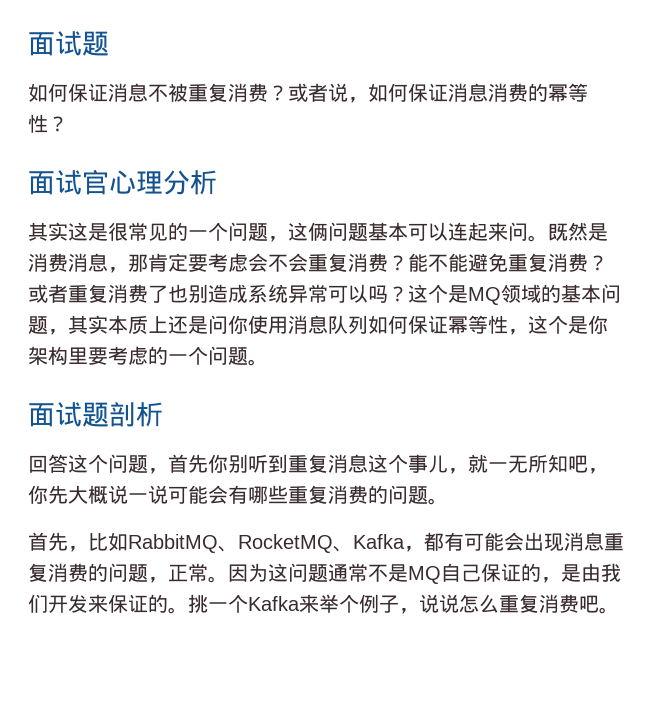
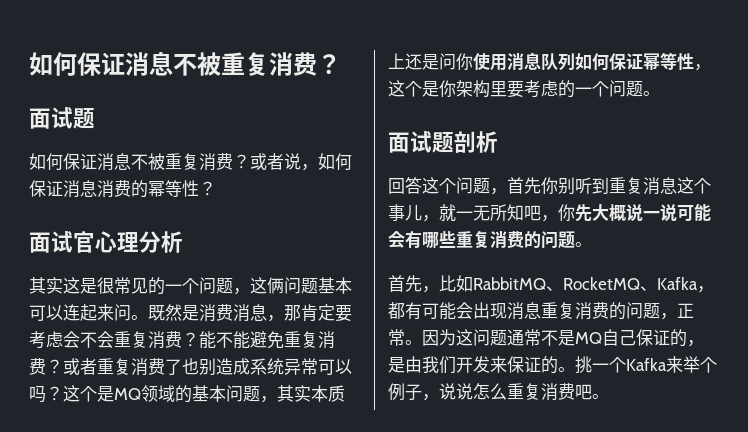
(28, 44) none -> [29,51,341,76] 如何保证消息不被重复消费？ //

